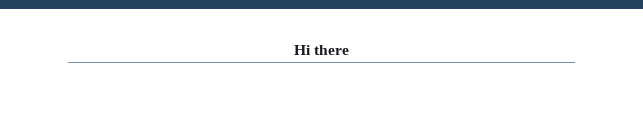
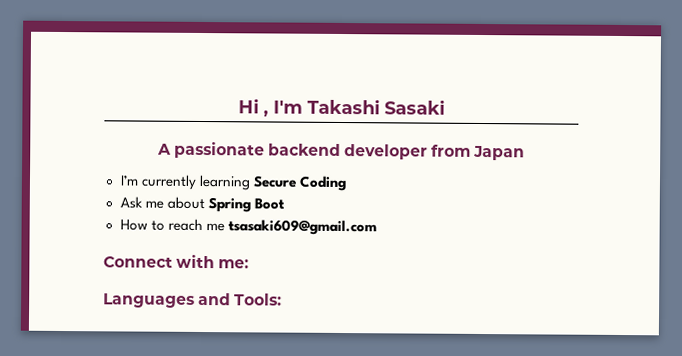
[314,45,350,55] there -> [263,98,445,117] [156,141,526,161] [119,174,347,192] [119,196,285,213] [119,218,377,236] [103,254,250,269] [103,292,283,308] , I'm Takashi Sasaki // A passionate backend developer from Japan // I’m currently learning Secure Coding // Ask me about Spring Boot // How to reach me tsasaki609@gmail.com // Connect with me: // Languages and Tools:

